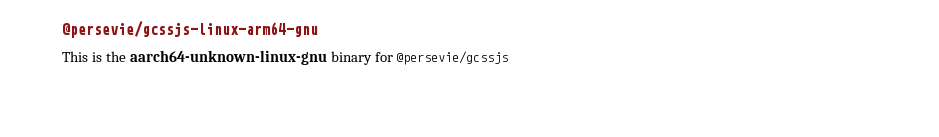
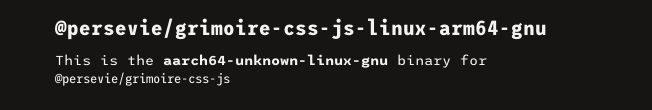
[62,21,318,38] @persevie/gcssjs-linux-arm64-gnu -> [55,18,547,40] @persevie/grimoire-css-js-linux-arm64-gnu
[396,51,509,65] @persevie/gcssjs -> [54,72,230,86] @persevie/grimoire-css-js

